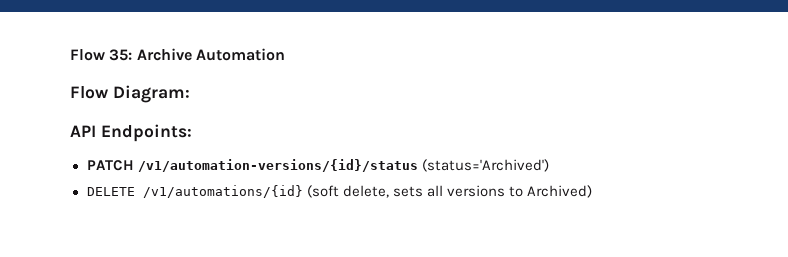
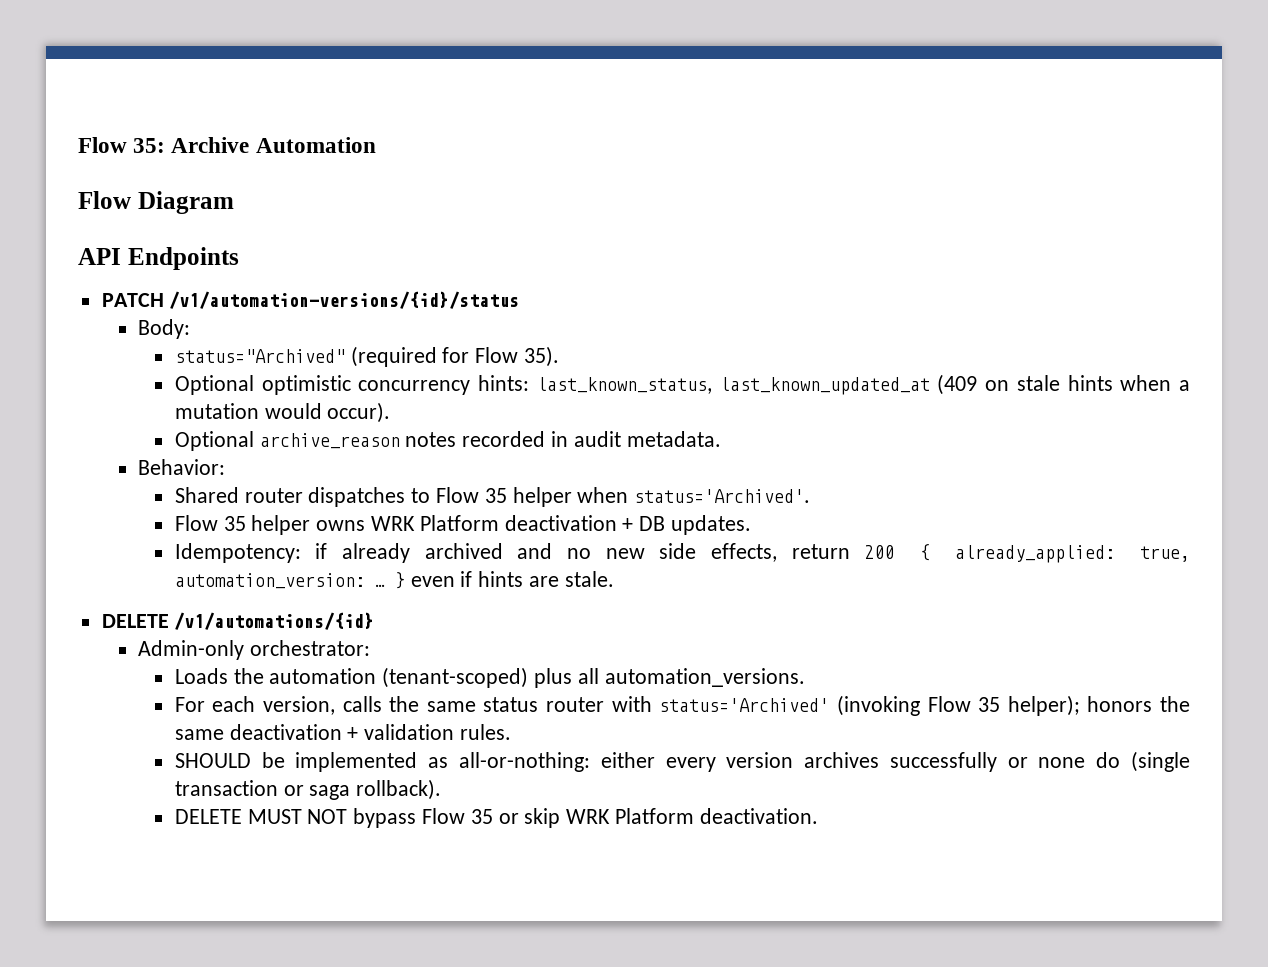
[112,85,190,103] Diagram: -> [137,191,234,214] Diagram
[100,124,192,142] Endpoints: -> [127,247,239,270] Endpoints
[421,159,549,172] [86,185,592,198] (status='Archived') // DELETE /v1/automations/{id} (soft delete, sets all versions to Archived) -> [138,319,191,339] [174,346,560,367] [174,374,1190,395] [174,402,391,423] [174,431,721,451] [138,459,226,475] [174,487,811,507] [174,515,752,535] [174,543,1190,563] [174,571,614,589] [101,612,375,630] [138,640,371,660] [174,667,805,688] [174,695,1190,716] [174,724,512,740] [174,751,1190,772] [174,779,442,800] [174,808,818,828] // Body: // status="Archived" (required for Flow 35). // Optional optimistic concurrency hints: last_known_status, last_known_updated_at (409 on stale hints when a mutation would occur). // Optional archive_reason notes recorded in audit metadata. // Behavior: // Shared router dispatches to Flow 35 helper when status='Archived'. // Flow 35 helper owns WRK Platform deactivation + DB updates. // Idempotency: if already archived and no new side effects, return 200 { already_applied: true, automation_version: … } even if hints are stale. // DELETE /v1/automations/{id} // Admin-only orchestrator: // Loads the automation (tenant-scoped) plus all automation_versions. // For each version, calls the same status router with status='Archived' (invoking Flow 35 helper); honors the same deactivation + validation rules. // SHOULD be implemented as all-or-nothing: either every version archives successfully or none do (single transaction or saga rollback). // DELETE MUST NOT bypass Flow 35 or skip WRK Platform deactivation.

